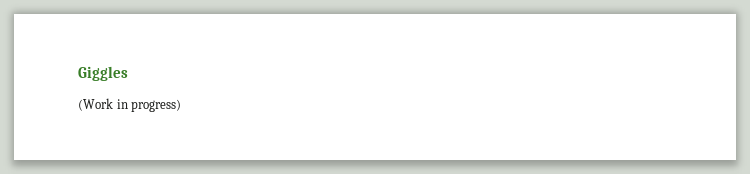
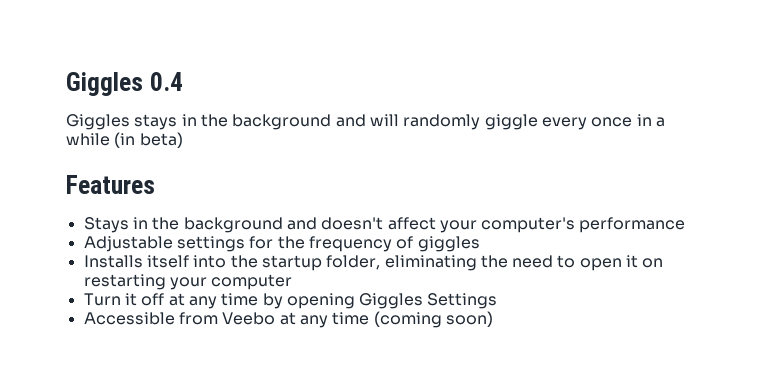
[78,66,128,81] [78,98,182,112] Giggles // (Work in progress) -> [66,72,183,96] [66,114,665,130] [66,132,183,148] [66,175,155,194] [83,217,686,233] [83,236,480,252] [83,255,664,271] [83,274,293,290] [83,293,498,309] [83,311,493,328] Giggles 0.4 // Giggles stays in the background and will randomly giggle every once in a while (in beta) // Features // Stays in the background and doesn't affect your computer's performance // Adjustable settings for the frequency of giggles // Installs itself into the startup folder, eliminating the need to open it on restarting your computer // Turn it off at any time by opening Giggles Settings // Accessible from Veebo at any time (coming soon)

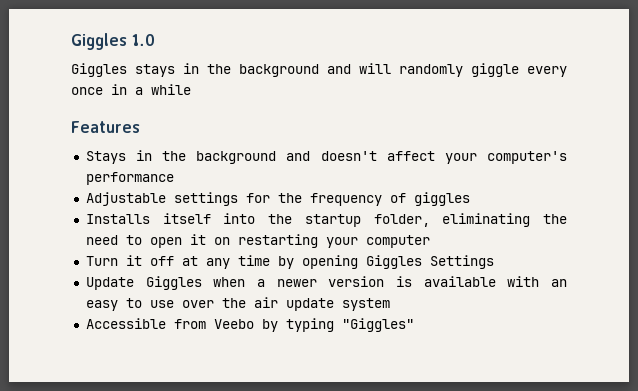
[66,72,183,96] Giggles 0.4 -> [71,33,155,50] Giggles 1.0
[114,132,183,148] (in beta) -> (191, 89) none
[83,311,493,328] Accessible from Veebo at any time (coming soon) -> [85,276,567,290] [85,297,390,311] [85,318,414,332] Update Giggles when a newer version is available with an easy to use over the air update system // Accessible from Veebo by typing "Giggles"

